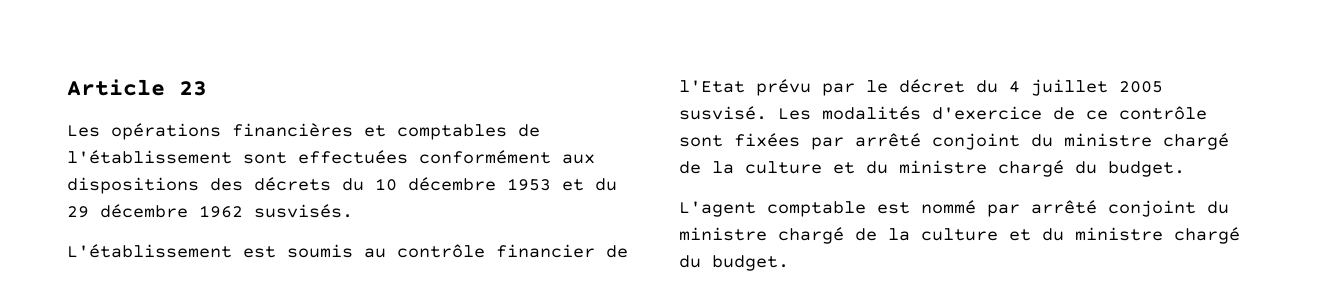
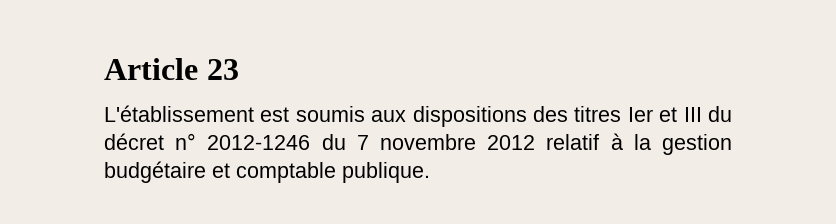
[67,123,540,140] [67,150,595,164] [67,177,617,194] [67,204,353,218] [67,244,628,258] [679,79,1163,96] [679,106,1207,120] [679,133,1229,150] [679,160,1185,177] [679,200,1229,217] [679,227,1240,244] [679,255,789,271] Les opérations financières et comptables de l'établissement sont effectuées conformément aux dispositions des décrets du 10 décembre 1953 et du 29 décembre 1962 susvisés. // L'établissement est soumis au contrôle financier de l'Etat prévu par le décret du 4 juillet 2005 susvisé. Les modalités d'exercice de ce contrôle sont fixées par arrêté conjoint du ministre chargé de la culture et du ministre chargé du budget. // L'agent comptable est nommé par arrêté conjoint du ministre chargé de la culture et du ministre chargé du budget. -> [104,105,732,127] [104,133,732,155] [104,161,430,183] L'établissement est soumis aux dispositions des titres Ier et III du décret n° 2012-1246 du 7 novembre 2012 relatif à la gestion budgétaire et comptable publique.

